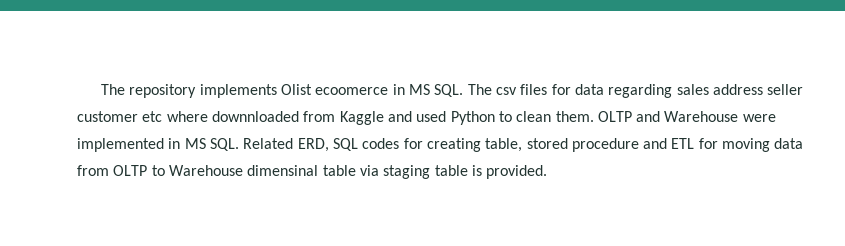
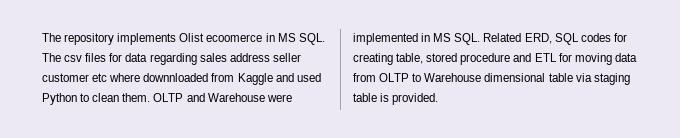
[247,165,319,176] dimensinal -> [484,73,546,82] dimensional

